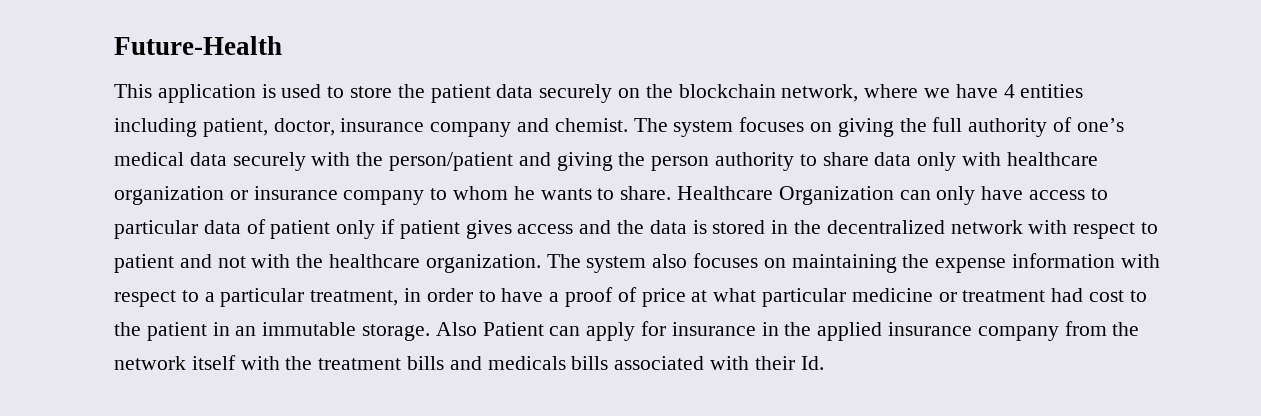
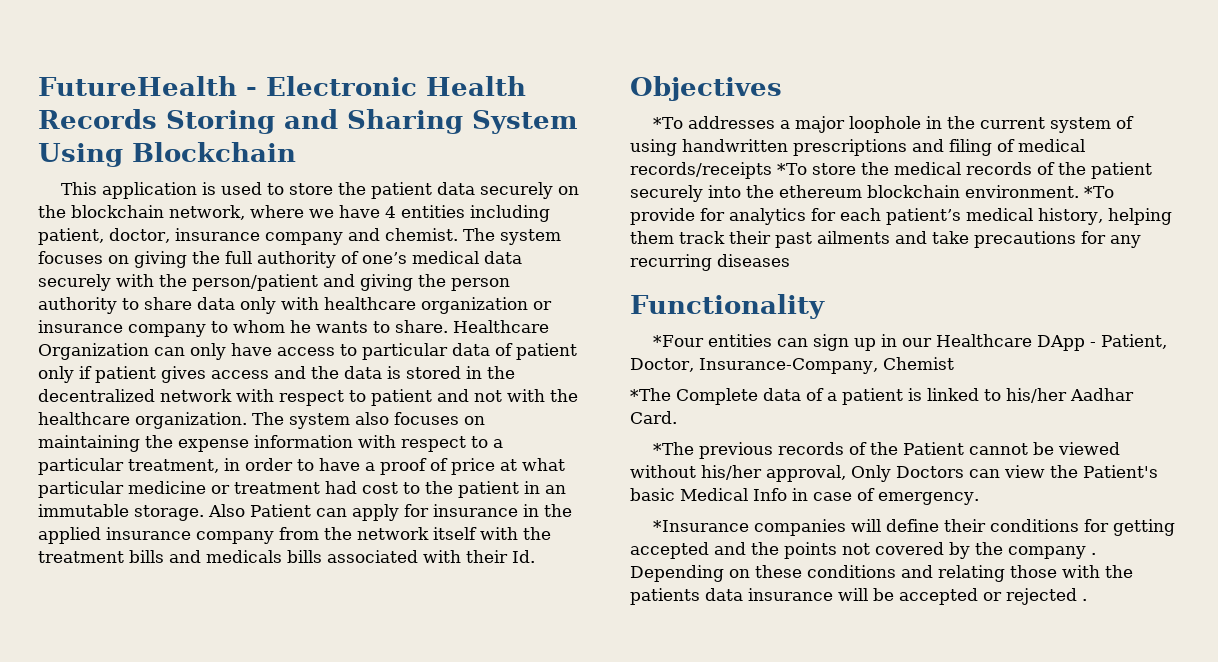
[114,36,282,55] Future-Health -> [38,76,526,96] [38,109,578,134] [38,142,296,167] FutureHealth - Electronic Health Records Storing and Sharing System Using Blockchain
(824, 363) none -> [630,76,782,101] [653,116,1135,133] [630,139,1085,156] [630,162,1152,179] [630,185,1114,202] [630,208,1172,225] [630,231,1141,248] [630,254,790,271] [630,294,825,319] [653,334,1168,351] [630,357,954,374] [630,388,1134,405] [630,411,677,424] [653,442,1121,459] [630,465,1158,482] [630,488,979,505] [653,519,1176,536] [630,542,1096,559] [630,565,1133,582] [630,588,1087,605] // Objectives // *To addresses a major loophole in the current system of using handwritten prescriptions and filing of medical records/receipts *To store the medical records of the patient securely into the ethereum blockchain environment. *To provide for analytics for each patient’s medical history, helping them track their past ailments and take precautions for any recurring diseases // Functionality // *Four entities can sign up in our Healthcare DApp - Patient, Doctor, Insurance-Company, Chemist // *The Complete data of a patient is linked to his/her Aadhar Card. // *The previous records of the Patient cannot be viewed without his/her approval, Only Doctors can view the Patient's basic Medical Info in case of emergency. // *Insurance companies will define their conditions for getting accepted and the points not covered by the company . Depending on these conditions and relating those with the patients data insurance will be accepted or rejected .

